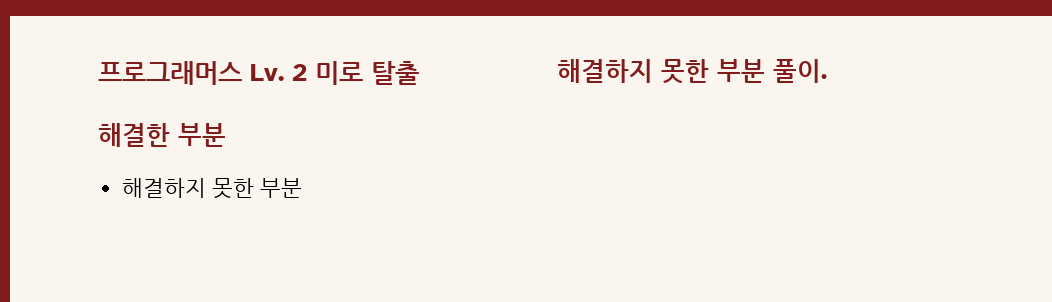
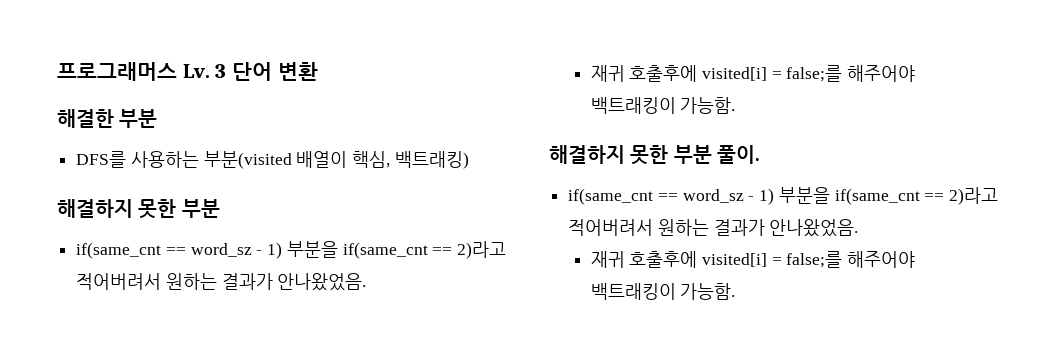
[292,61,419,85] 2 미로 탈출 -> [215,62,318,81] 3 단어 변환
[122,178,303,199] [557,59,827,84] 해결하지 못한 부분 // 해결하지 못한 부분 풀이. -> [76,151,469,169] [57,199,220,219] [76,241,507,259] [76,273,367,291] [590,65,916,82] [590,97,736,114] [549,145,760,165] [568,187,999,205] [568,219,859,237] [590,251,916,268] [590,283,736,300] DFS를 사용하는 부분(visited 배열이 핵심, 백트래킹) // 해결하지 못한 부분 // if(same_cnt == word_sz - 1) 부분을 if(same_cnt == 2)라고 적어버려서 원하는 결과가 안나왔었음. // 재귀 호출후에 visited[i] = false;를 해주어야 백트래킹이 가능함. // 해결하지 못한 부분 풀이. // if(same_cnt == word_sz - 1) 부분을 if(same_cnt == 2)라고 적어버려서 원하는 결과가 안나왔었음. // 재귀 호출후에 visited[i] = false;를 해주어야 백트래킹이 가능함.

